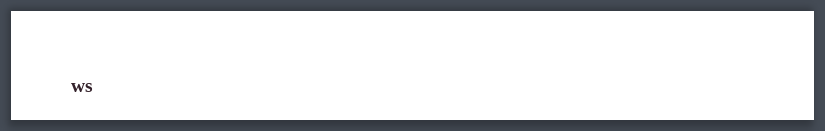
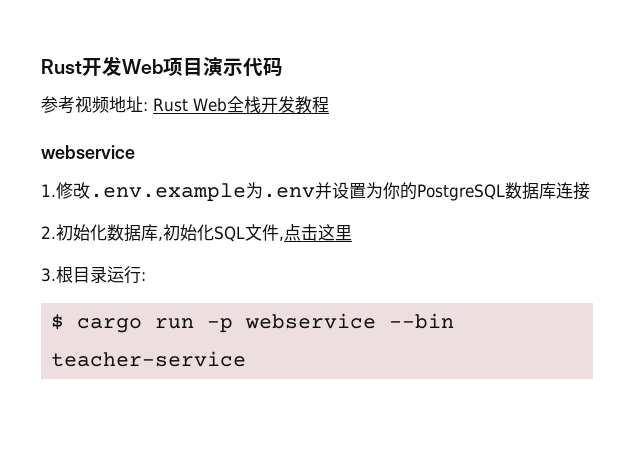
[71,83,93,92] ws -> [41,56,283,77] [41,96,329,114] [41,145,135,159] [41,182,590,202] [41,224,352,242] [41,266,146,284] [51,313,455,333] [51,351,247,367] Rust开发Web项目演示代码 // 参考视频地址: Rust Web全栈开发教程 // webservice // 1.修改.env.example为.env并设置为你的PostgreSQL数据库连接 // 2.初始化数据库,初始化SQL文件,点击这里 // 3.根目录运行: // $ cargo run -p webservice --bin teacher-service

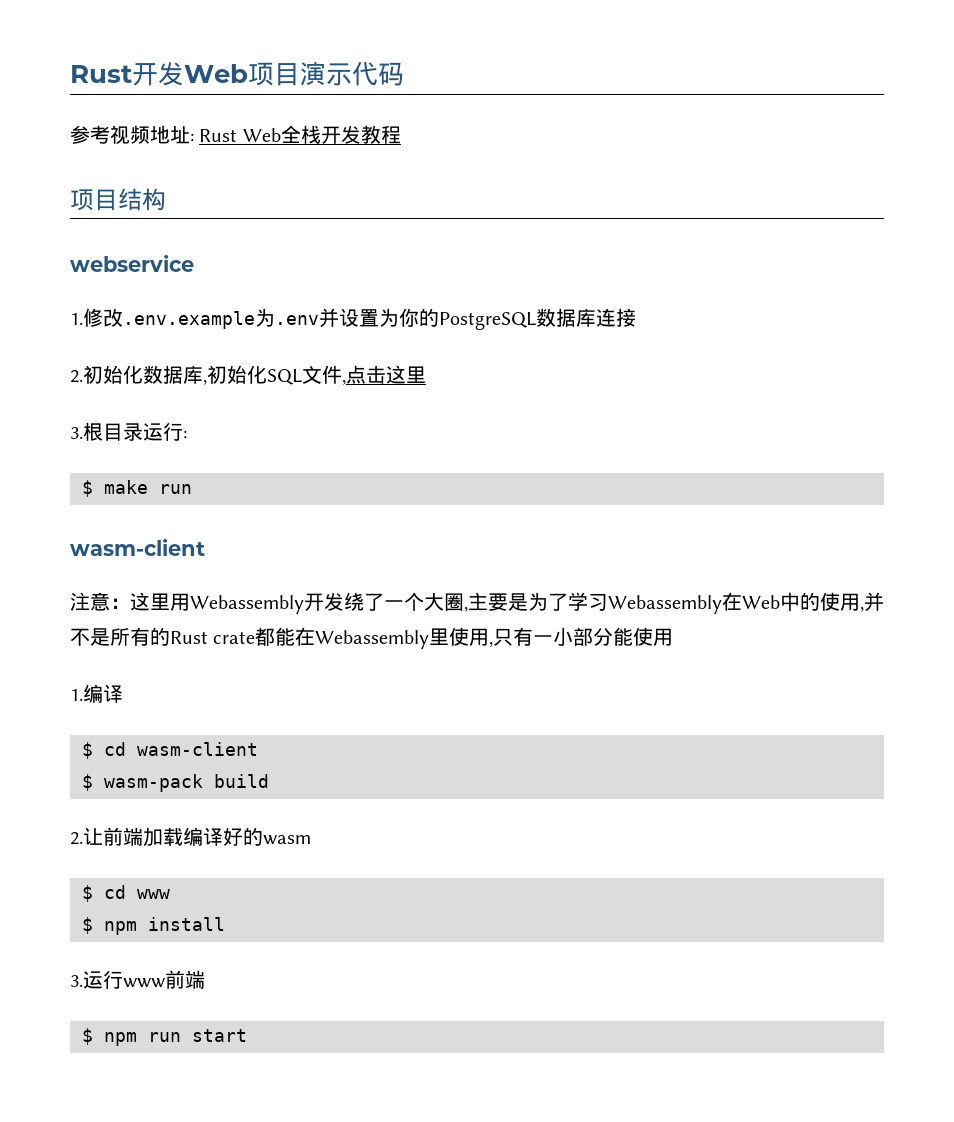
(329, 104) none -> [70,188,166,211] // 项目结构
[77,313,455,333] [51,351,247,367] cargo run -p webservice --bin teacher-service -> [104,480,192,494] [70,539,205,556] [70,592,884,614] [70,627,674,649] [70,684,123,703] [82,742,258,759] [82,774,269,792] [70,827,311,847] [82,885,170,902] [82,917,225,935] [70,970,205,989] [82,1028,247,1046] make run // wasm-client // 注意：这里用Webassembly开发绕了一个大圈,主要是为了学习Webassembly在Web中的使用,并不是所有的Rust crate都能在Webassembly里使用,只有一小部分能使用 // 1.编译 // $ cd wasm-client // $ wasm-pack build // 2.让前端加载编译好的wasm // $ cd www // $ npm install // 3.运行www前端 // $ npm run start

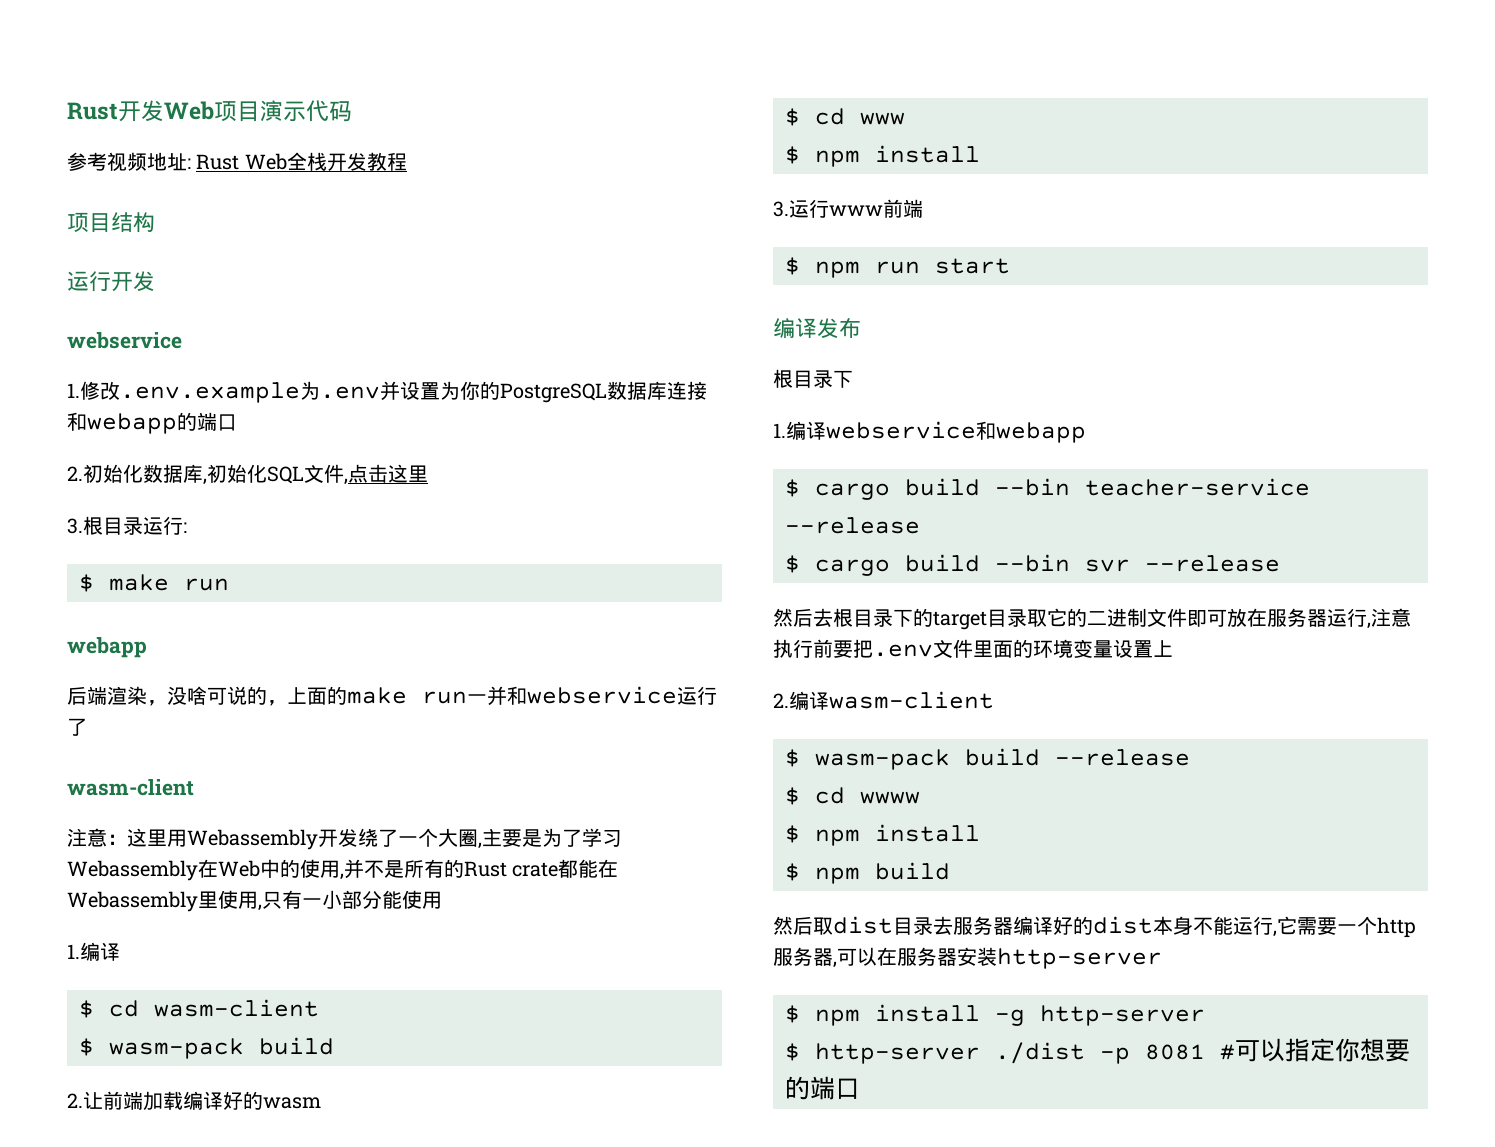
(166, 199) none -> [67,271,155,292] // 运行开发
(636, 317) none -> [67,412,237,434] 和webapp的端口
(192, 489) none -> [67,637,147,658] [67,686,717,706] [67,718,87,736] // webapp // 后端渲染，没啥可说的，上面的make run一并和webservice运行了
(247, 1035) none -> [773,318,861,339] [773,369,853,388] [773,421,1086,443] [785,478,1310,500] [785,517,920,534] [785,554,1280,576] [773,608,1411,630] [773,639,1173,658] [773,691,994,710] [785,748,1190,770] [785,787,920,805] [785,824,980,846] [785,862,950,884] [773,916,1416,938] [773,947,1162,969] [785,1004,1205,1026] [785,1038,1410,1064] [785,1076,860,1100] // 编译发布 // 根目录下 // 1.编译webservice和webapp // $ cargo build --bin teacher-service --release // $ cargo build --bin svr --release // 然后去根目录下的target目录取它的二进制文件即可放在服务器运行,注意执行前要把.env文件里面的环境变量设置上 // 2.编译wasm-client // $ wasm-pack build --release // $ cd wwww // $ npm install // $ npm build // 然后取dist目录去服务器编译好的dist本身不能运行,它需要一个http服务器,可以在服务器安装http-server // $ npm install -g http-server // $ http-server ./dist -p 8081 #可以指定你想要的端口

